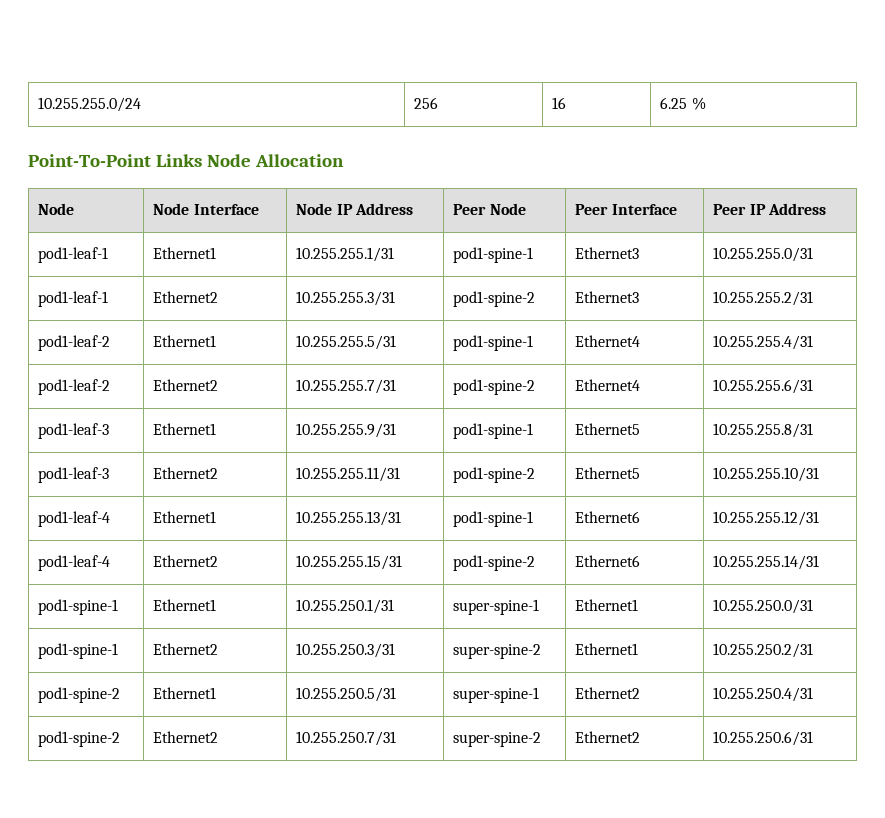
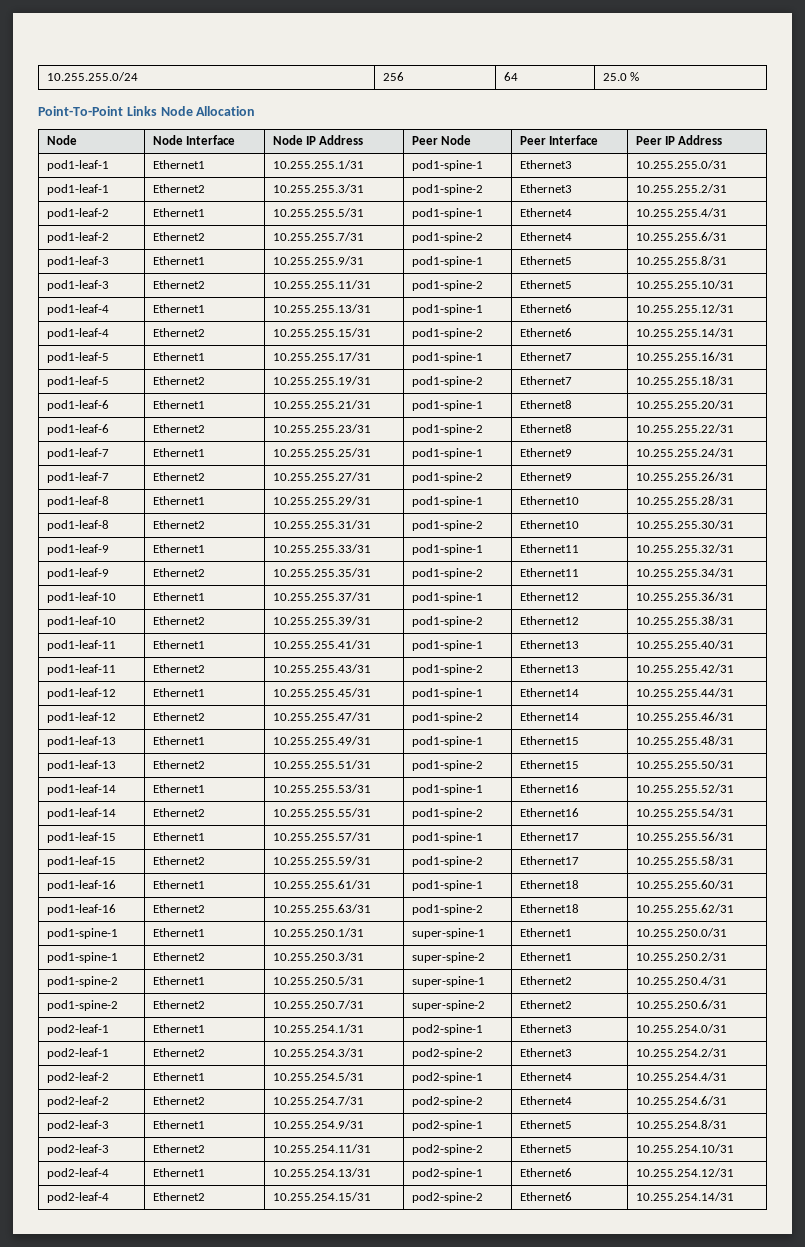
[552,97,567,109] [660,97,688,109] 16 | 6.25 -> [503,72,518,81] [602,73,627,81] 64 | 25.0
(820, 562) none -> [46,352,109,363] [152,352,205,361] [272,352,371,361] [411,352,483,363] [519,352,572,361] [635,352,734,361] [46,376,109,387] [152,376,205,385] [272,376,371,385] [411,376,483,387] [519,376,572,385] [635,376,734,385] [46,400,109,411] [152,400,205,409] [272,400,371,409] [411,400,483,411] [519,400,572,409] [635,400,734,409] [46,424,109,435] [152,424,205,433] [272,424,371,433] [411,424,483,435] [519,424,572,433] [635,424,734,433] [46,448,109,459] [152,448,205,457] [272,448,371,457] [411,448,483,459] [519,448,572,457] [635,448,734,457] [46,472,109,483] [152,472,205,481] [272,472,371,481] [411,472,483,483] [519,472,572,481] [635,472,734,481] [46,496,109,507] [152,496,205,505] [272,496,371,505] [411,496,483,507] [519,496,579,505] [635,496,734,505] [46,520,109,531] [152,520,205,529] [272,520,371,529] [411,520,483,531] [519,520,579,529] [635,520,734,529] [46,544,109,555] [152,544,205,553] [272,544,371,553] [411,544,483,555] [519,544,579,553] [635,544,734,553] [46,568,109,579] [152,568,205,577] [272,568,371,577] [411,568,483,579] [519,568,579,577] [635,568,734,577] [46,592,116,603] [152,592,205,601] [272,592,371,601] [411,592,483,603] [519,592,579,601] [635,592,734,601] [46,616,116,627] [152,616,205,625] [272,616,371,625] [411,616,483,627] [519,616,579,625] [635,616,734,625] [46,640,116,651] [152,640,205,649] [272,640,371,649] [411,640,483,651] [519,640,579,649] [635,640,734,649] [46,664,116,675] [152,664,205,673] [272,664,371,673] [411,664,483,675] [519,664,579,673] [635,664,734,673] [46,688,116,699] [152,688,205,697] [272,688,371,697] [411,688,483,699] [519,688,579,697] [635,688,734,697] [46,712,116,723] [152,712,205,721] [272,712,371,721] [411,712,483,723] [519,712,579,721] [635,712,734,721] [46,736,116,747] [152,736,205,745] [272,736,371,745] [411,736,483,747] [519,736,579,745] [635,736,734,745] [46,760,116,771] [152,760,205,769] [272,760,371,769] [411,760,483,771] [519,760,579,769] [635,760,734,769] [46,784,116,795] [152,784,205,793] [272,784,371,793] [411,784,483,795] [519,784,579,793] [635,784,734,793] [46,808,116,819] [152,808,205,817] [272,808,371,817] [411,808,483,819] [519,808,579,817] [635,808,734,817] [46,832,116,843] [152,832,205,841] [272,832,371,841] [411,832,483,843] [519,832,579,841] [635,832,734,841] [46,856,116,867] [152,856,205,865] [272,856,371,865] [411,856,483,867] [519,856,579,865] [635,856,734,865] [46,880,116,891] [152,880,205,889] [272,880,371,889] [411,880,483,891] [519,880,579,889] [635,880,734,889] [46,904,116,915] [152,904,205,913] [272,904,371,913] [411,904,483,915] [519,904,579,913] [635,904,734,913] // pod1-leaf-5 | Ethernet1 | 10.255.255.17/31 | pod1-spine-1 | Ethernet7 | 10.255.255.16/31 // pod1-leaf-5 | Ethernet2 | 10.255.255.19/31 | pod1-spine-2 | Ethernet7 | 10.255.255.18/31 // pod1-leaf-6 | Ethernet1 | 10.255.255.21/31 | pod1-spine-1 | Ethernet8 | 10.255.255.20/31 // pod1-leaf-6 | Ethernet2 | 10.255.255.23/31 | pod1-spine-2 | Ethernet8 | 10.255.255.22/31 // pod1-leaf-7 | Ethernet1 | 10.255.255.25/31 | pod1-spine-1 | Ethernet9 | 10.255.255.24/31 // pod1-leaf-7 | Ethernet2 | 10.255.255.27/31 | pod1-spine-2 | Ethernet9 | 10.255.255.26/31 // pod1-leaf-8 | Ethernet1 | 10.255.255.29/31 | pod1-spine-1 | Ethernet10 | 10.255.255.28/31 // pod1-leaf-8 | Ethernet2 | 10.255.255.31/31 | pod1-spine-2 | Ethernet10 | 10.255.255.30/31 // pod1-leaf-9 | Ethernet1 | 10.255.255.33/31 | pod1-spine-1 | Ethernet11 | 10.255.255.32/31 // pod1-leaf-9 | Ethernet2 | 10.255.255.35/31 | pod1-spine-2 | Ethernet11 | 10.255.255.34/31 // pod1-leaf-10 | Ethernet1 | 10.255.255.37/31 | pod1-spine-1 | Ethernet12 | 10.255.255.36/31 // pod1-leaf-10 | Ethernet2 | 10.255.255.39/31 | pod1-spine-2 | Ethernet12 | 10.255.255.38/31 // pod1-leaf-11 | Ethernet1 | 10.255.255.41/31 | pod1-spine-1 | Ethernet13 | 10.255.255.40/31 // pod1-leaf-11 | Ethernet2 | 10.255.255.43/31 | pod1-spine-2 | Ethernet13 | 10.255.255.42/31 // pod1-leaf-12 | Ethernet1 | 10.255.255.45/31 | pod1-spine-1 | Ethernet14 | 10.255.255.44/31 // pod1-leaf-12 | Ethernet2 | 10.255.255.47/31 | pod1-spine-2 | Ethernet14 | 10.255.255.46/31 // pod1-leaf-13 | Ethernet1 | 10.255.255.49/31 | pod1-spine-1 | Ethernet15 | 10.255.255.48/31 // pod1-leaf-13 | Ethernet2 | 10.255.255.51/31 | pod1-spine-2 | Ethernet15 | 10.255.255.50/31 // pod1-leaf-14 | Ethernet1 | 10.255.255.53/31 | pod1-spine-1 | Ethernet16 | 10.255.255.52/31 // pod1-leaf-14 | Ethernet2 | 10.255.255.55/31 | pod1-spine-2 | Ethernet16 | 10.255.255.54/31 // pod1-leaf-15 | Ethernet1 | 10.255.255.57/31 | pod1-spine-1 | Ethernet17 | 10.255.255.56/31 // pod1-leaf-15 | Ethernet2 | 10.255.255.59/31 | pod1-spine-2 | Ethernet17 | 10.255.255.58/31 // pod1-leaf-16 | Ethernet1 | 10.255.255.61/31 | pod1-spine-1 | Ethernet18 | 10.255.255.60/31 // pod1-leaf-16 | Ethernet2 | 10.255.255.63/31 | pod1-spine-2 | Ethernet18 | 10.255.255.62/31
(814, 738) none -> [46,1024,109,1035] [152,1024,205,1033] [272,1024,364,1033] [411,1024,483,1035] [519,1024,572,1033] [635,1024,727,1033] [46,1048,109,1059] [152,1048,205,1057] [272,1048,364,1057] [411,1048,483,1059] [519,1048,572,1057] [635,1048,727,1057] [46,1072,109,1083] [152,1072,205,1081] [272,1072,364,1081] [411,1072,483,1083] [519,1072,572,1081] [635,1072,727,1081] [46,1096,109,1107] [152,1096,205,1105] [272,1096,364,1105] [411,1096,483,1107] [519,1096,572,1105] [635,1096,727,1105] [46,1120,109,1131] [152,1120,205,1129] [272,1120,364,1129] [411,1120,483,1131] [519,1120,572,1129] [635,1120,727,1129] [46,1144,109,1155] [152,1144,205,1153] [272,1144,371,1153] [411,1144,483,1155] [519,1144,572,1153] [635,1144,734,1153] [46,1168,109,1179] [152,1168,205,1177] [272,1168,371,1177] [411,1168,483,1179] [519,1168,572,1177] [635,1168,734,1177] [46,1192,109,1203] [152,1192,205,1201] [272,1192,371,1201] [411,1192,483,1203] [519,1192,572,1201] [635,1192,734,1201] // pod2-leaf-1 | Ethernet1 | 10.255.254.1/31 | pod2-spine-1 | Ethernet3 | 10.255.254.0/31 // pod2-leaf-1 | Ethernet2 | 10.255.254.3/31 | pod2-spine-2 | Ethernet3 | 10.255.254.2/31 // pod2-leaf-2 | Ethernet1 | 10.255.254.5/31 | pod2-spine-1 | Ethernet4 | 10.255.254.4/31 // pod2-leaf-2 | Ethernet2 | 10.255.254.7/31 | pod2-spine-2 | Ethernet4 | 10.255.254.6/31 // pod2-leaf-3 | Ethernet1 | 10.255.254.9/31 | pod2-spine-1 | Ethernet5 | 10.255.254.8/31 // pod2-leaf-3 | Ethernet2 | 10.255.254.11/31 | pod2-spine-2 | Ethernet5 | 10.255.254.10/31 // pod2-leaf-4 | Ethernet1 | 10.255.254.13/31 | pod2-spine-1 | Ethernet6 | 10.255.254.12/31 // pod2-leaf-4 | Ethernet2 | 10.255.254.15/31 | pod2-spine-2 | Ethernet6 | 10.255.254.14/31

